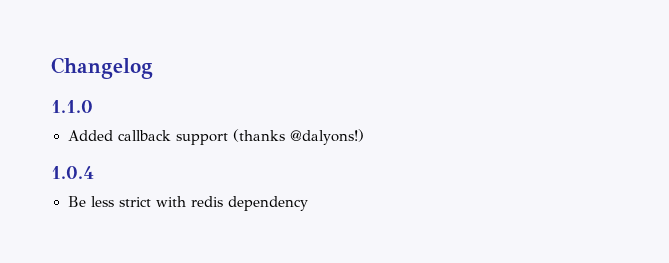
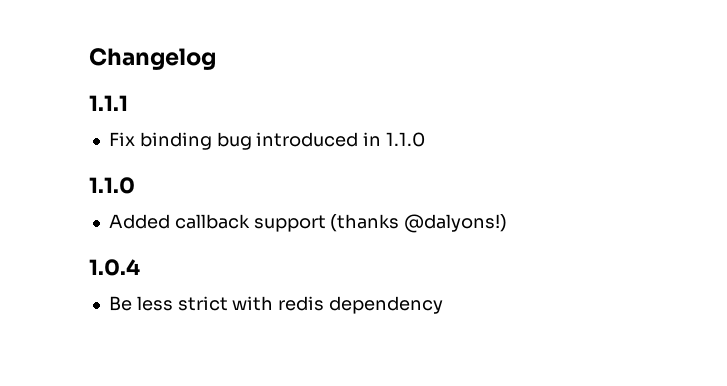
(153, 68) none -> [89,95,128,111] [108,132,426,150] // 1.1.1 // Fix binding bug introduced in 1.1.0

